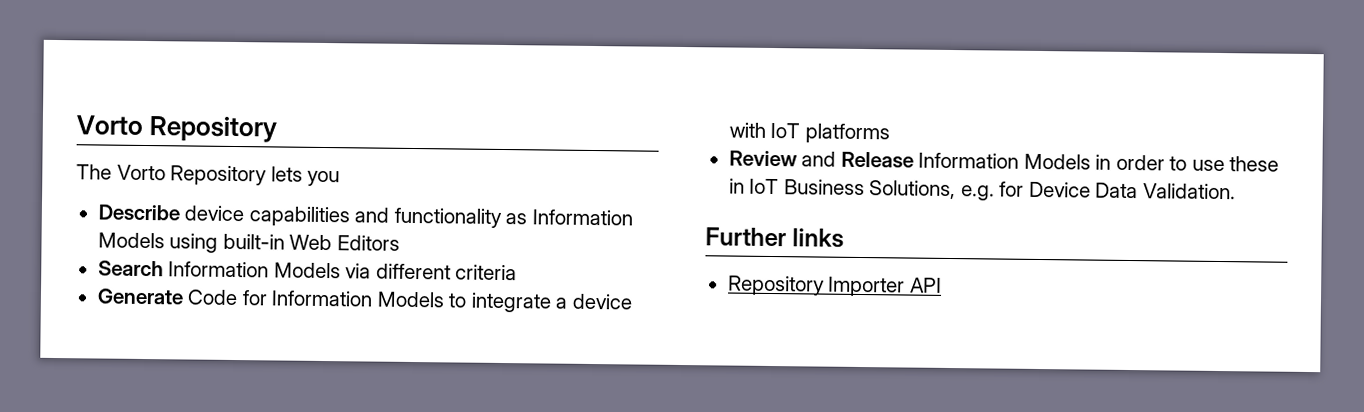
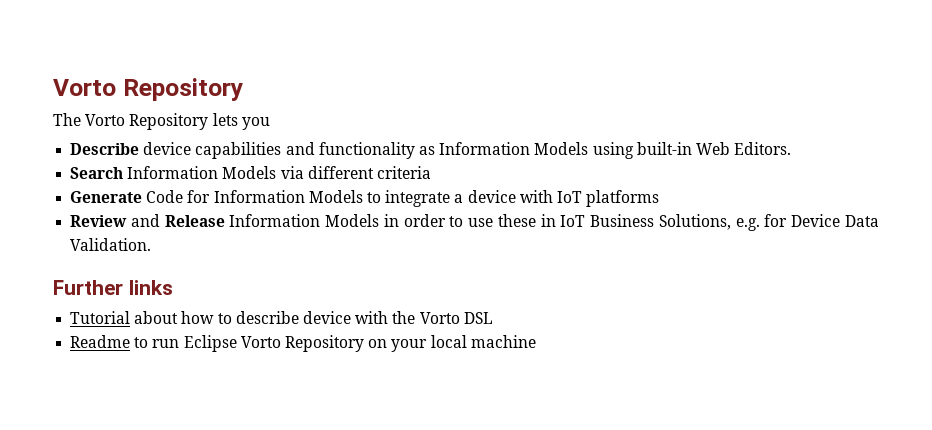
[336,235,400,251] Editors -> [734,142,792,155] Editors.
[727,275,942,297] Repository Importer API -> [70,311,493,324] [70,335,536,352] Tutorial about how to describe device with the Vorto DSL // Readme to run Eclipse Vorto Repository on your local machine

